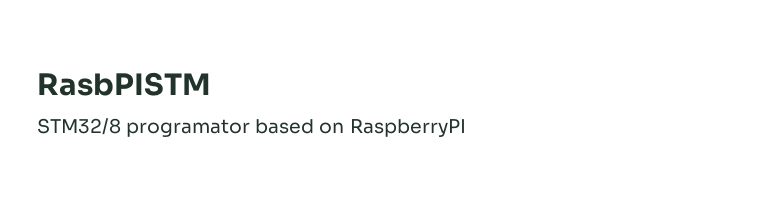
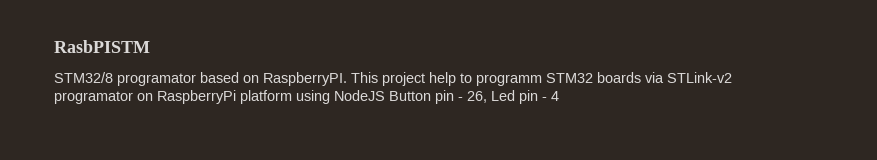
[349,119,466,137] RaspberryPI -> [263,72,732,86] [54,90,559,104] RaspberryPI. This project help to programm STM32 boards via STLink-v2 programator on RaspberryPi platform using NodeJS Button pin - 26, Led pin - 4

